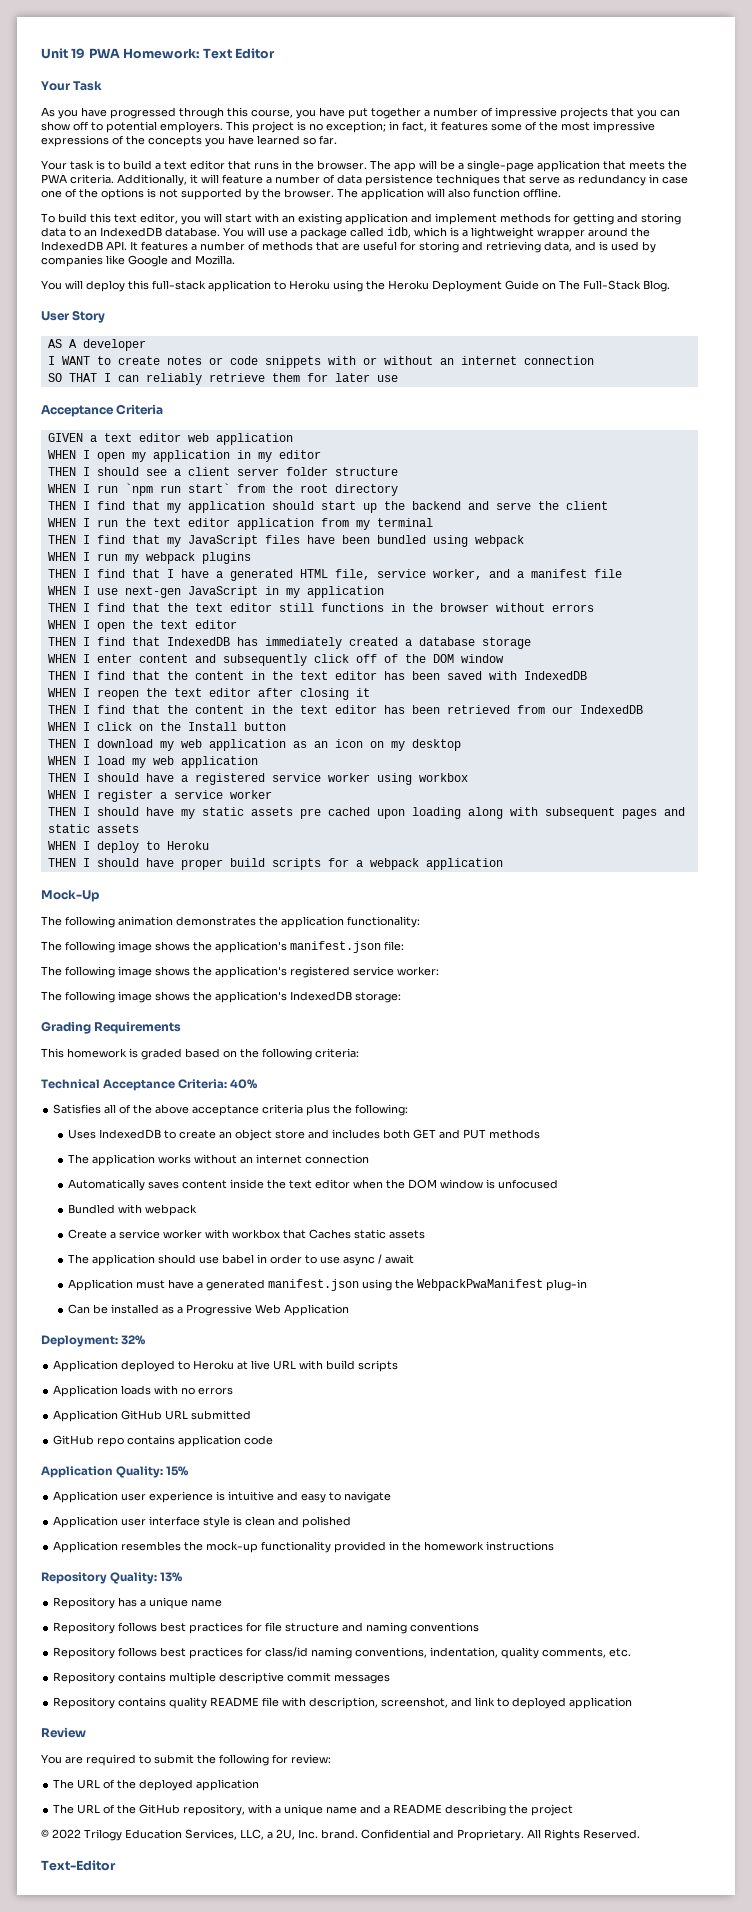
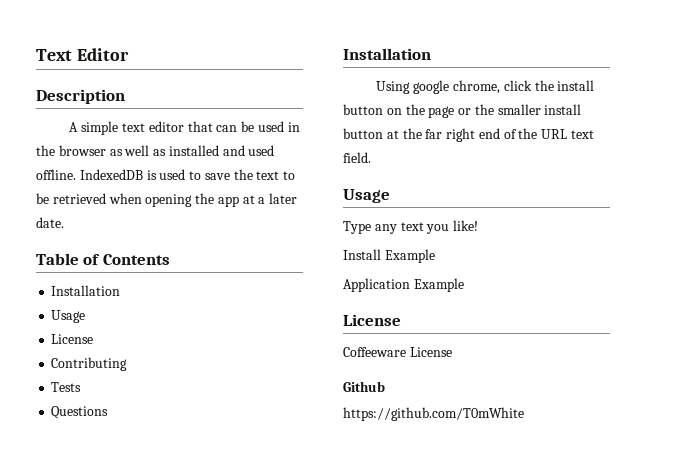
[41,48,275,59] [41,81,103,91] [41,107,680,119] [41,121,655,133] [41,135,337,147] [41,160,687,172] [41,174,688,186] [41,188,561,200] [41,213,681,225] [41,227,650,239] [41,241,656,253] [41,255,235,267] [41,280,670,292] [41,310,106,323] [47,339,146,351] [47,356,594,368] [47,373,398,385] [41,404,164,417] [47,433,293,445] [47,450,321,462] [47,467,398,476] [47,483,398,496] [47,501,608,513] [47,518,433,530] [47,535,524,547] [47,552,251,564] [47,569,622,581] [47,586,384,598] [47,603,594,612] [47,620,237,632] [47,637,531,649] [47,654,504,666] [47,671,587,680] [47,688,370,700] [47,705,643,714] [47,722,286,731] [47,739,461,751] [47,756,258,768] [47,773,468,785] [47,790,272,802] [47,807,685,819] [47,824,139,833] [47,841,209,853] [47,858,503,870] [41,890,99,902] [41,916,420,928] [41,941,404,953] [41,966,439,978] [41,991,401,1003] [41,1021,182,1034] [41,1048,359,1060] [41,1079,258,1091] [53,1104,409,1116] [67,1129,540,1141] [67,1154,369,1166] [67,1179,558,1191] [67,1204,197,1216] [67,1229,425,1239] [67,1254,414,1266] [67,1279,587,1291] [67,1304,349,1316] [41,1335,146,1347] [53,1360,399,1372] [53,1385,234,1397] [53,1410,252,1422] [53,1435,274,1447] [41,1466,189,1478] [53,1491,392,1503] [53,1516,352,1528] [53,1541,555,1553] [41,1572,183,1584] [53,1597,223,1609] [53,1622,480,1634] [53,1647,632,1659] [53,1672,391,1684] [53,1697,633,1709] [41,1727,86,1738] [41,1754,331,1766] [53,1779,260,1791] [53,1804,574,1816] [41,1829,640,1841] [41,1860,116,1871] Unit 19 PWA Homework: Text Editor // Your Task // As you have progressed through this course, you have put together a number of impressive projects that you can show off to potential employers. This project is no exception; in fact, it features some of the most impressive expressions of the concepts you have learned so far. // Your task is to build a text editor that runs in the browser. The app will be a single-page application that meets the PWA criteria. Additionally, it will feature a number of data persistence techniques that serve as redundancy in case one of the options is not supported by the browser. The application will also function offline. // To build this text editor, you will start with an existing application and implement methods for getting and storing data to an IndexedDB database. You will use a package called idb, which is a lightweight wrapper around the IndexedDB API. It features a number of methods that are useful for storing and retrieving data, and is used by companies like Google and Mozilla. // You will deploy this full-stack application to Heroku using the Heroku Deployment Guide on The Full-Stack Blog. // User Story // AS A developer // I WANT to create notes or code snippets with or without an internet connection // SO THAT I can reliably retrieve them for later use // Acceptance Criteria // GIVEN a text editor web application // WHEN I open my application in my editor // THEN I should see a client server folder structure // WHEN I run `npm run start` from the root directory // THEN I find that my application should start up the backend and serve the client // WHEN I run the text editor application from my terminal // THEN I find that my JavaScript files have been bundled using webpack // WHEN I run my webpack plugins // THEN I find that I have a generated HTML file, service worker, and a manifest file // WHEN I use next-gen JavaScript in my application // THEN I find that the text editor still functions in the browser without errors // WHEN I open the text editor // THEN I find that IndexedDB has immediately created a database storage // WHEN I enter content and subsequently click off of the DOM window // THEN I find that the content in the text editor has been saved with IndexedDB // WHEN I reopen the text editor after closing it // THEN I find that the content in the text editor has been retrieved from our IndexedDB // WHEN I click on the Install button // THEN I download my web application as an icon on my desktop // WHEN I load my web application // THEN I should have a registered service worker using workbox // WHEN I register a service worker // THEN I should have my static assets pre cached upon loading along with subsequent pages and static assets // WHEN I deploy to Heroku // THEN I should have proper build scripts for a webpack application // Mock-Up // The following animation demonstrates the application functionality: // The following image shows the application's manifest.json file: // The following image shows the application's registered service worker: // The following image shows the application's IndexedDB storage: // Grading Requirements // This homework is graded based on the following criteria: // Technical Acceptance Criteria: 40% // Satisfies all of the above acceptance criteria plus the following: // Uses IndexedDB to create an object store and includes both GET and PUT methods // The application works without an internet connection // Automatically saves content inside the text editor when the DOM window is unfocused // Bundled with webpack // Create a service worker with workbox that Caches static assets // The application should use babel in order to use async / await // Application must have a generated manifest.json using the WebpackPwaManifest plug-in // Can be installed as a Progressive Web Application // Deployment: 32% // Application deployed to Heroku at live URL with build scripts // Application loads with no errors // Application GitHub URL submitted // GitHub repo contains application code // Application Quality: 15% // Application user experience is intuitive and easy to navigate // Application user interface style is clean and polished // Application resembles the mock-up functionality provided in the homework instructions // Repository Quality: 13% // Repository has a unique name // Repository follows best practices for file structure and naming conventions // Repository follows best practices for class/id naming conventions, indentation, quality comments, etc. // Repository contains multiple descriptive commit messages // Repository contains quality README file with description, screenshot, and link to deployed application // Review // You are required to submit the following for review: // The URL of the deployed application // The URL of the GitHub repository, with a unique name and a README describing the project // © 2022 Trilogy Education Services, LLC, a 2U, Inc. brand. Confidential and Proprietary. All Rights Reserved. // Text-Editor -> [36,48,129,61] [36,89,125,104] [69,121,300,135] [36,145,275,156] [36,169,296,180] [36,193,298,207] [36,217,64,228] [36,253,170,265] [51,285,121,296] [51,310,86,323] [51,334,94,344] [51,357,128,371] [51,382,82,392] [51,406,109,419] [343,48,431,60] [376,80,595,94] [343,104,582,118] [343,128,595,142] [343,152,371,163] [343,189,390,203] [343,220,479,234] [343,249,435,263] [343,278,464,292] [343,314,401,326] [343,347,452,357] [343,381,385,392] [343,407,524,421] Text Editor // Description // A simple text editor that can be used in the browser as well as installed and used offline. IndexedDB is used to save the text to be retrieved when opening the app at a later date. // Table of Contents // Installation // Usage // License // Contributing // Tests // Questions // Installation // Using google chrome, click the install button on the page or the smaller install button at the far right end of the URL text field. // Usage // Type any text you like! // Install Example // Application Example // License // Coffeeware License // Github // https://github.com/T0mWhite

